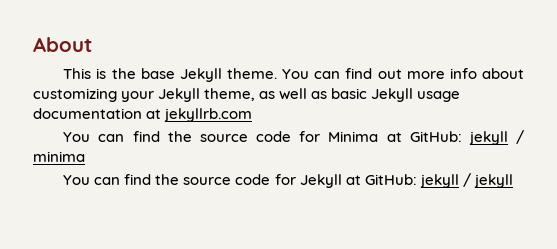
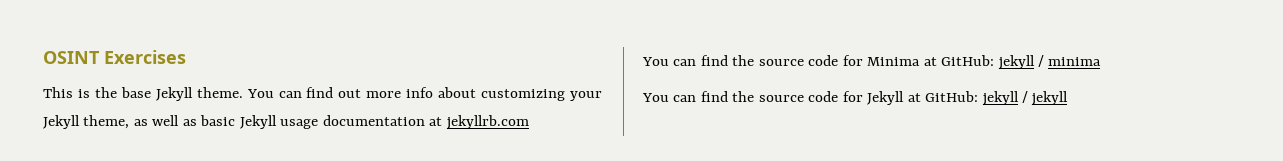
[33,37,92,52] About -> [43,50,186,64] OSINT Exercises

